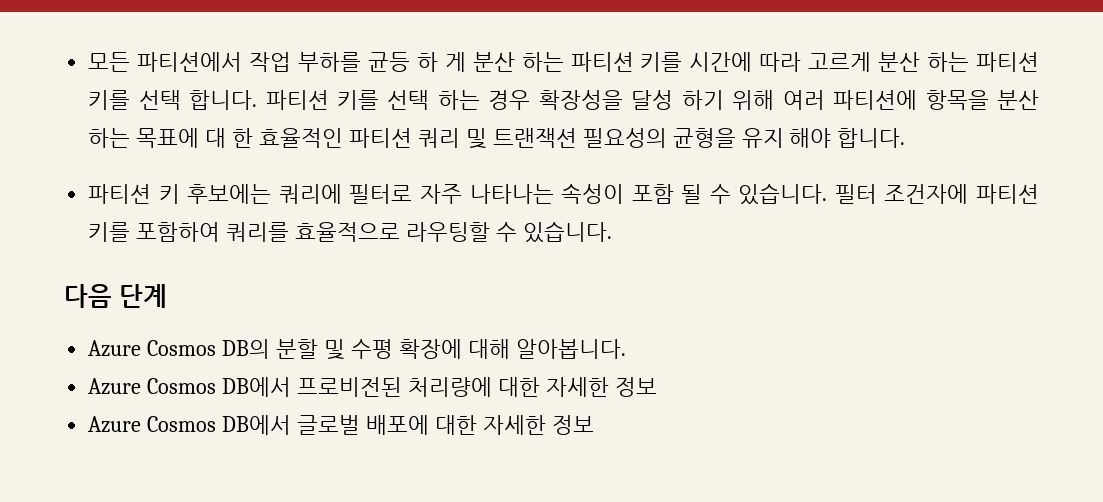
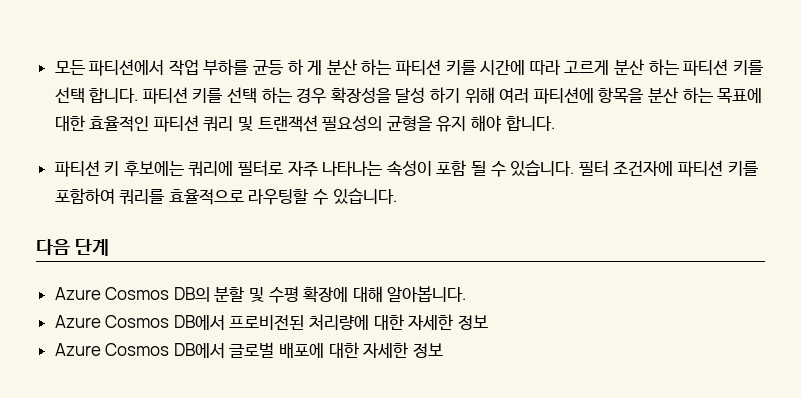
[205,128,254,148] 대 한 -> [54,115,85,131] 대한

